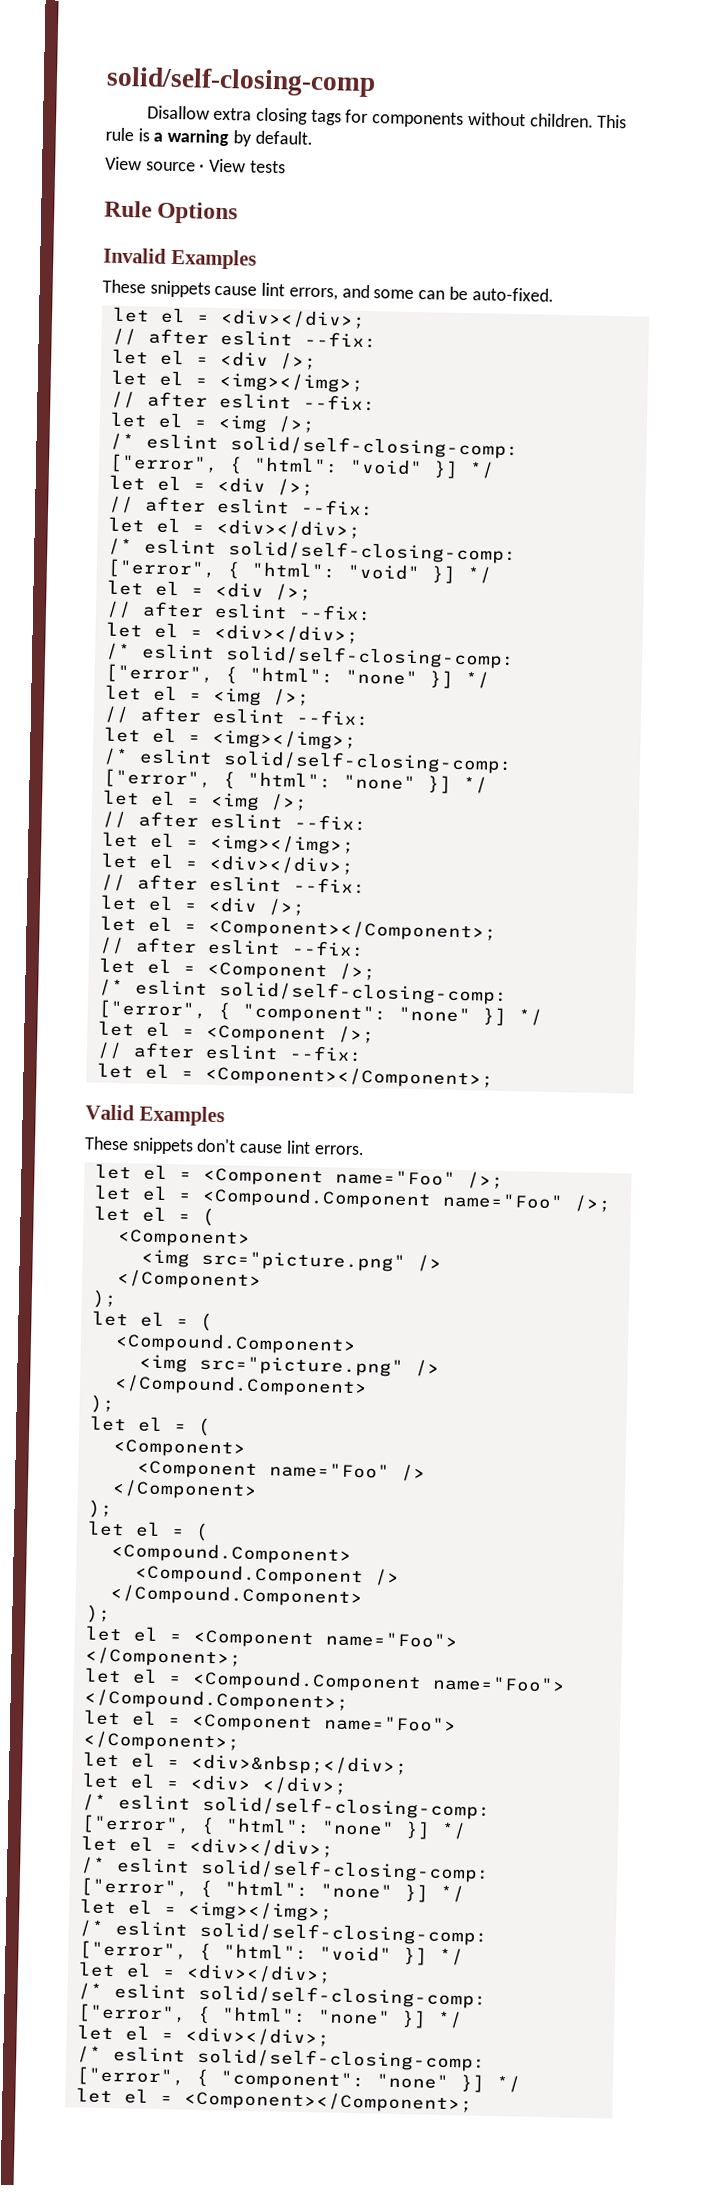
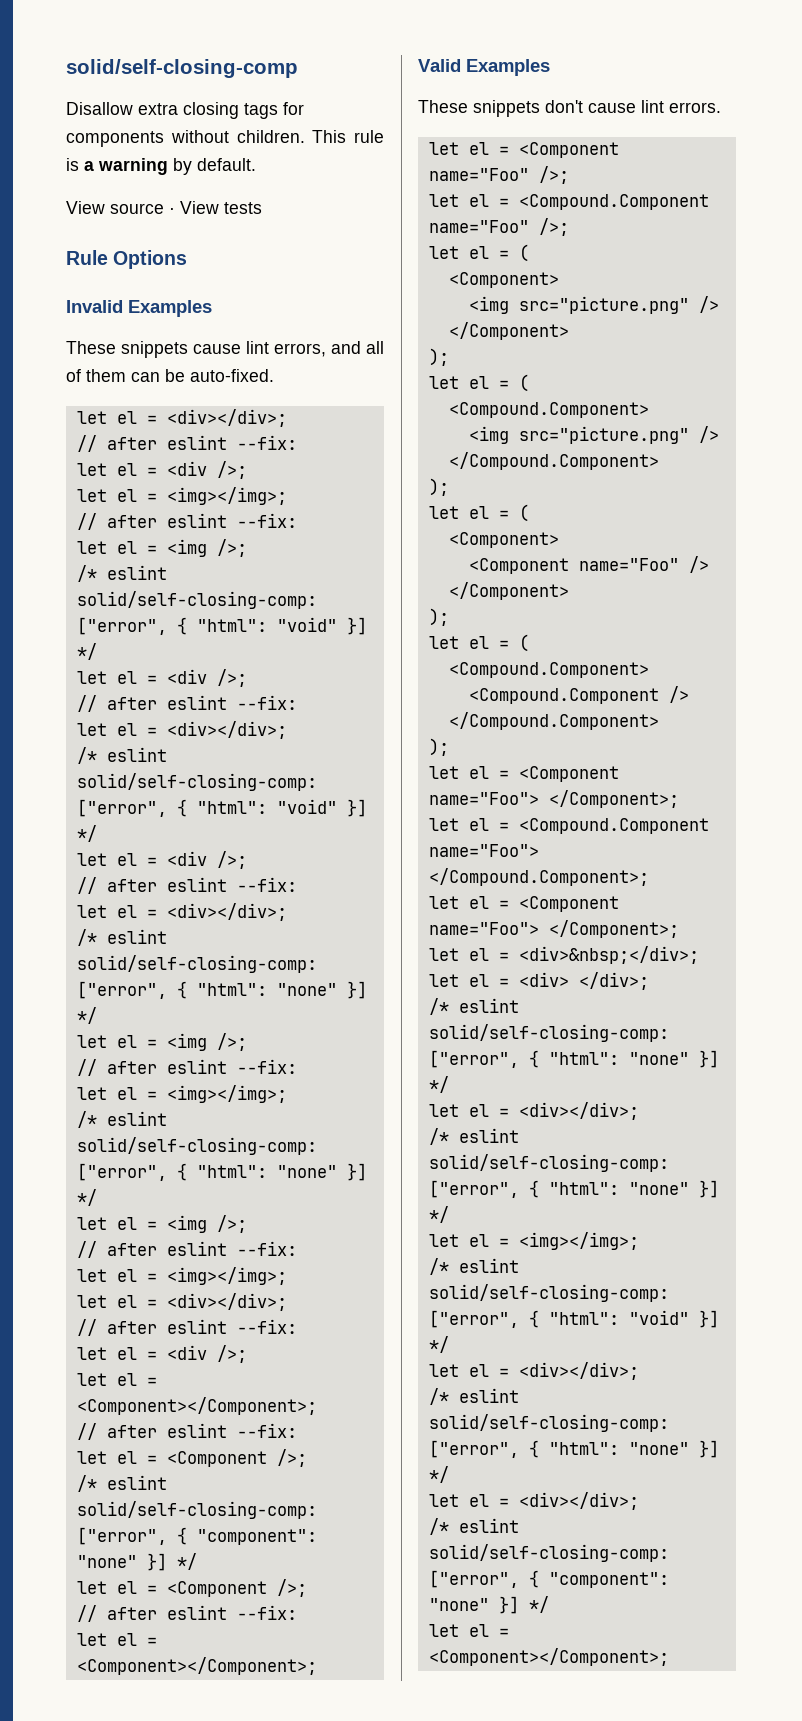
[373,289,415,299] some -> [366,341,384,354] [66,369,126,382] all of them

